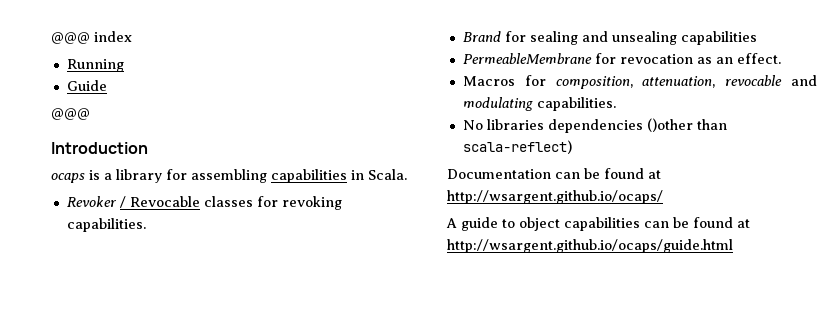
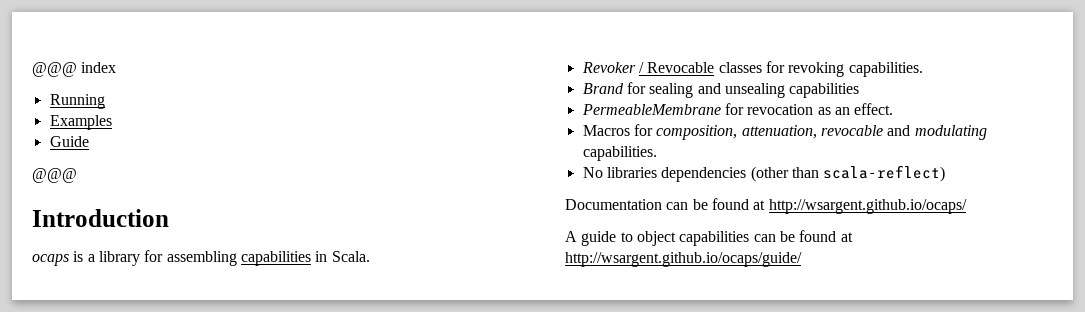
(124, 65) none -> [49,115,112,130] // Examples
[646,118,693,132] ()other -> [750,166,789,182] (other
[447,239,733,253] http://wsargent.github.io/ocaps/guide.html -> [565,252,802,267] http://wsargent.github.io/ocaps/guide/

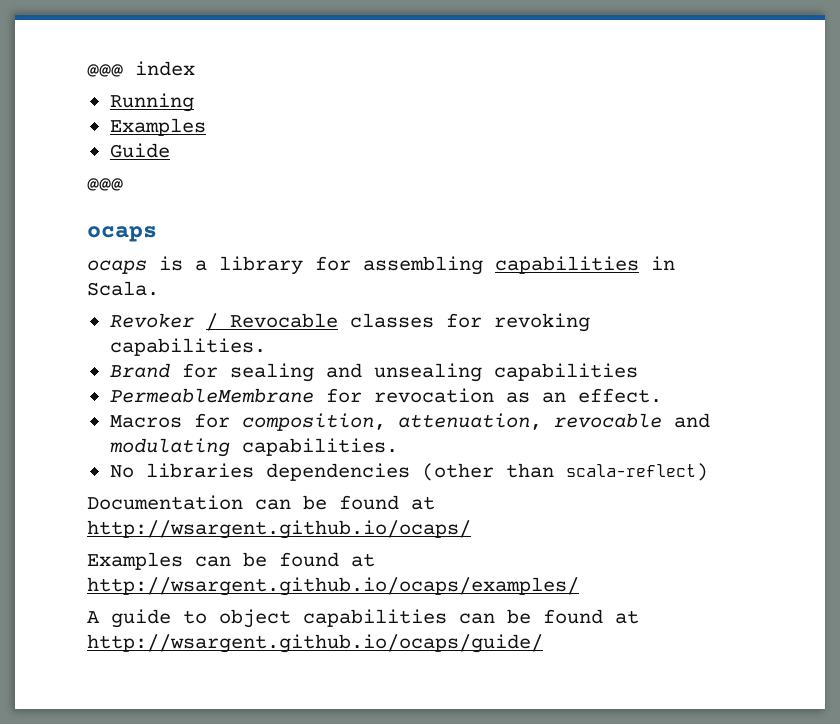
[32,209,169,227] Introduction -> [87,226,157,242] ocaps
(967, 206) none -> [87,552,375,570] [87,577,579,596] // Examples can be found at http://wsargent.github.io/ocaps/examples/

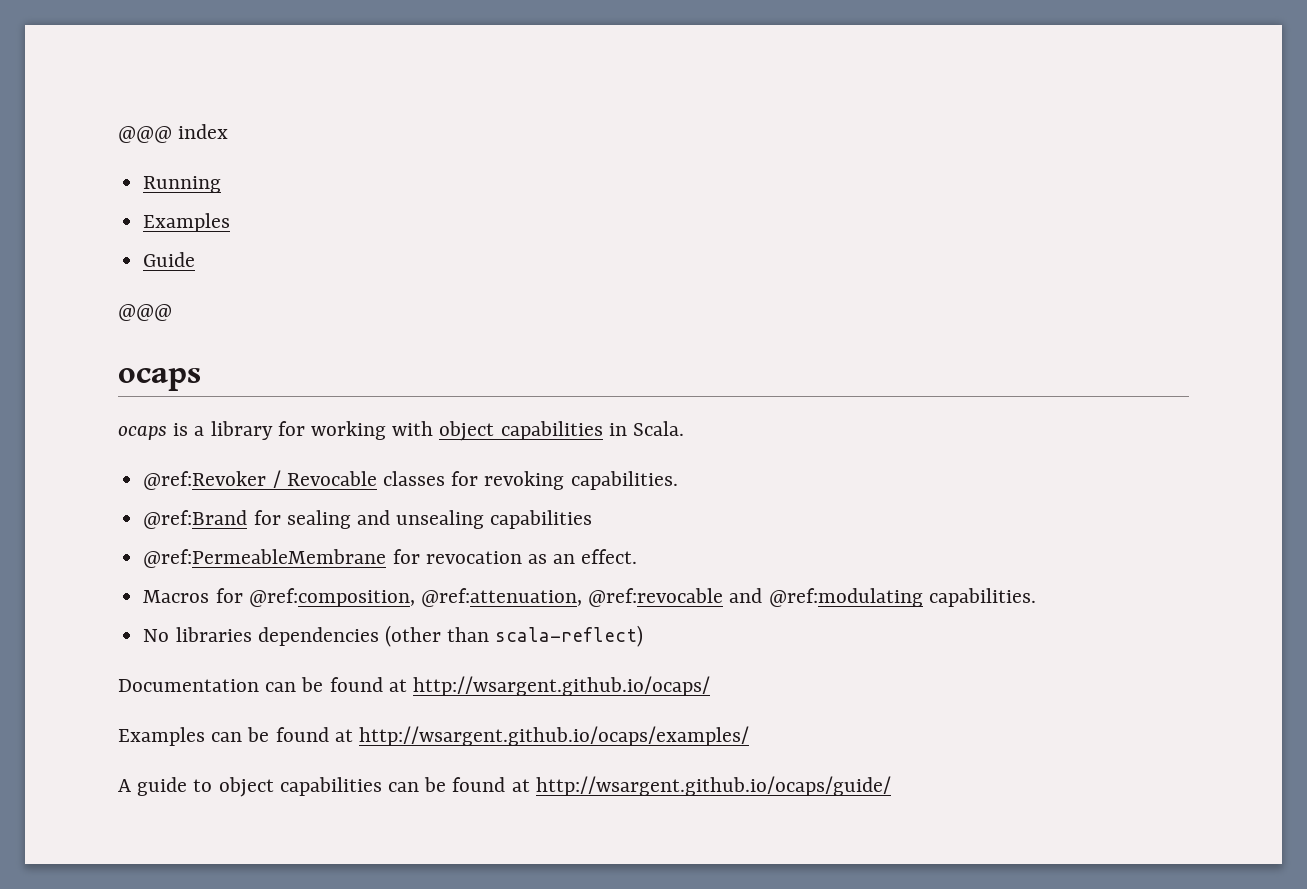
[363,256,483,275] assembling -> [311,421,495,441] working with object
[109,313,194,328] Revoker -> [143,471,267,490] @ref:Revoker
[109,363,170,378] Brand -> [143,510,248,529] @ref:Brand
[109,388,314,403] PermeableMembrane -> [143,549,387,568] @ref:PermeableMembrane
[241,413,710,431] [109,438,230,457] composition, attenuation, revocable and modulating -> [248,588,923,607] @ref:composition, @ref:attenuation, @ref:revocable and @ref:modulating

